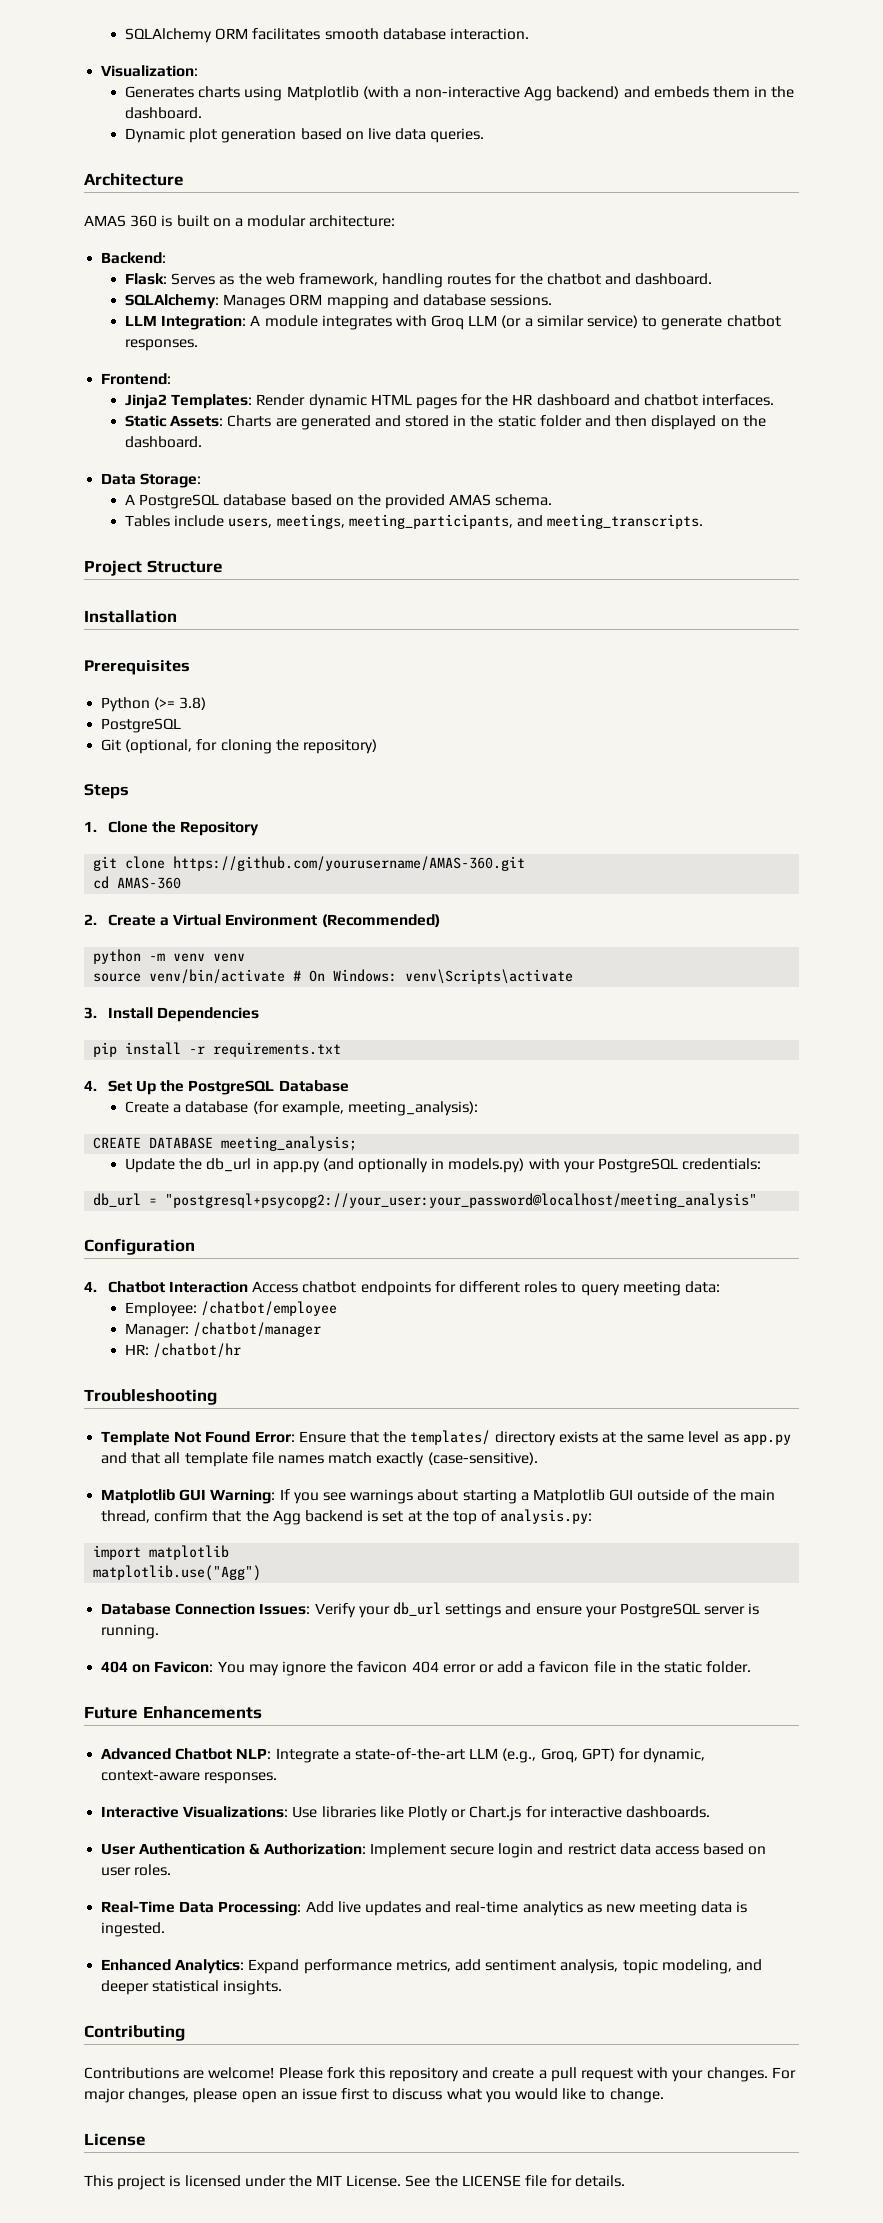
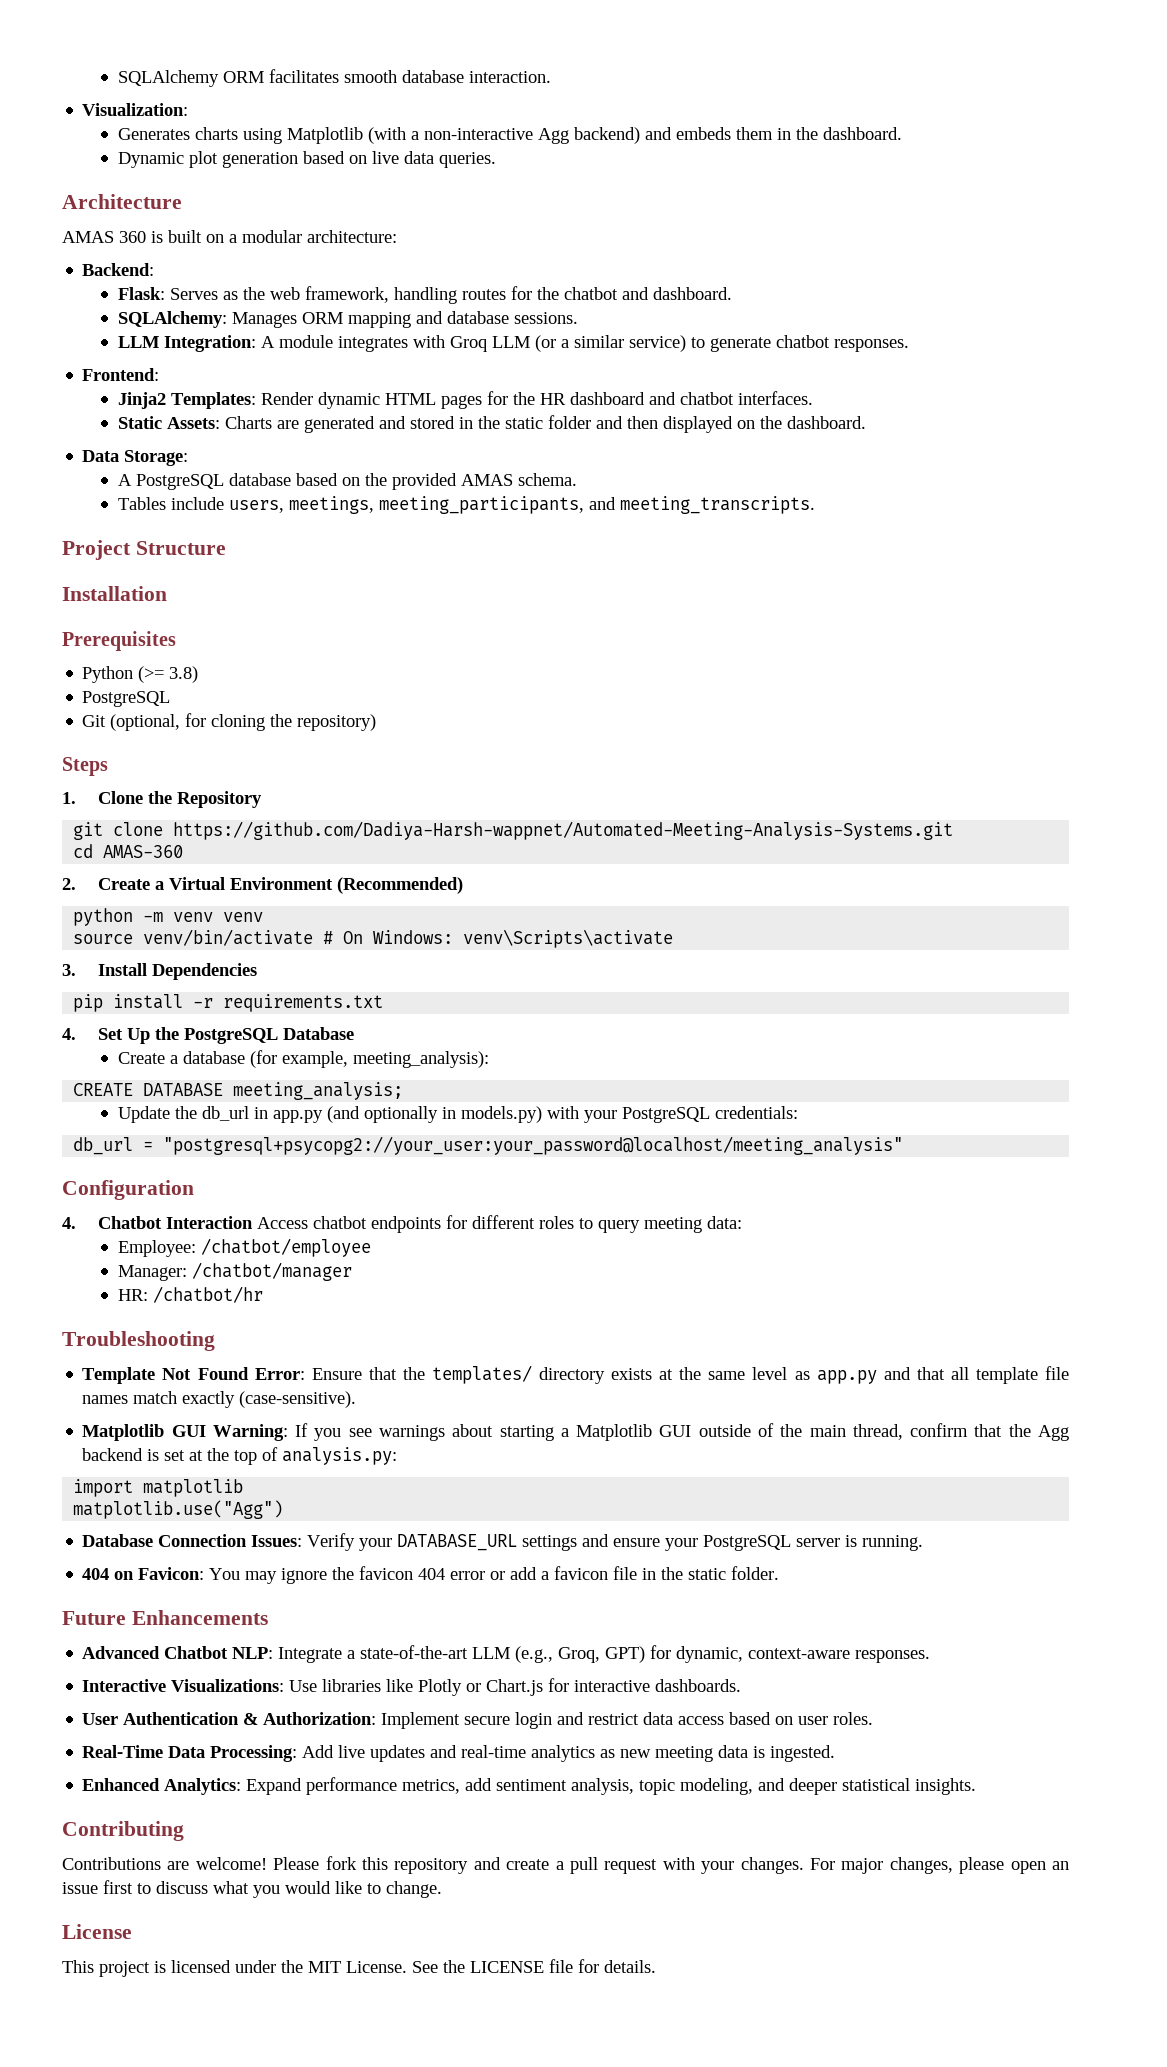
[173,856,526,871] https://github.com/yourusername/AMAS-360.git -> [173,821,954,840] https://github.com/Dadiya-Harsh-wappnet/Automated-Meeting-Analysis-Systems.git
[392,1602,441,1616] db_url -> [397,1534,518,1551] DATABASE_URL

